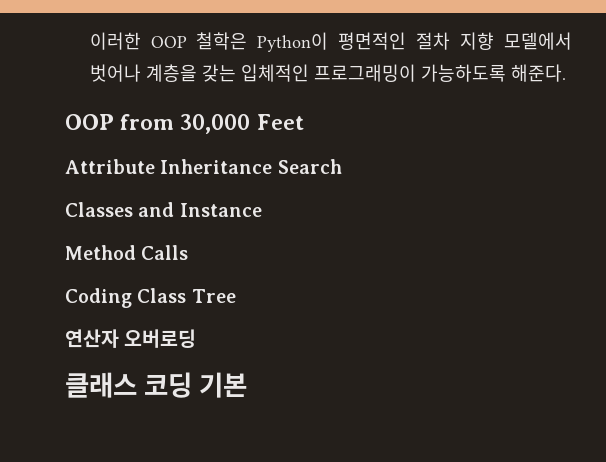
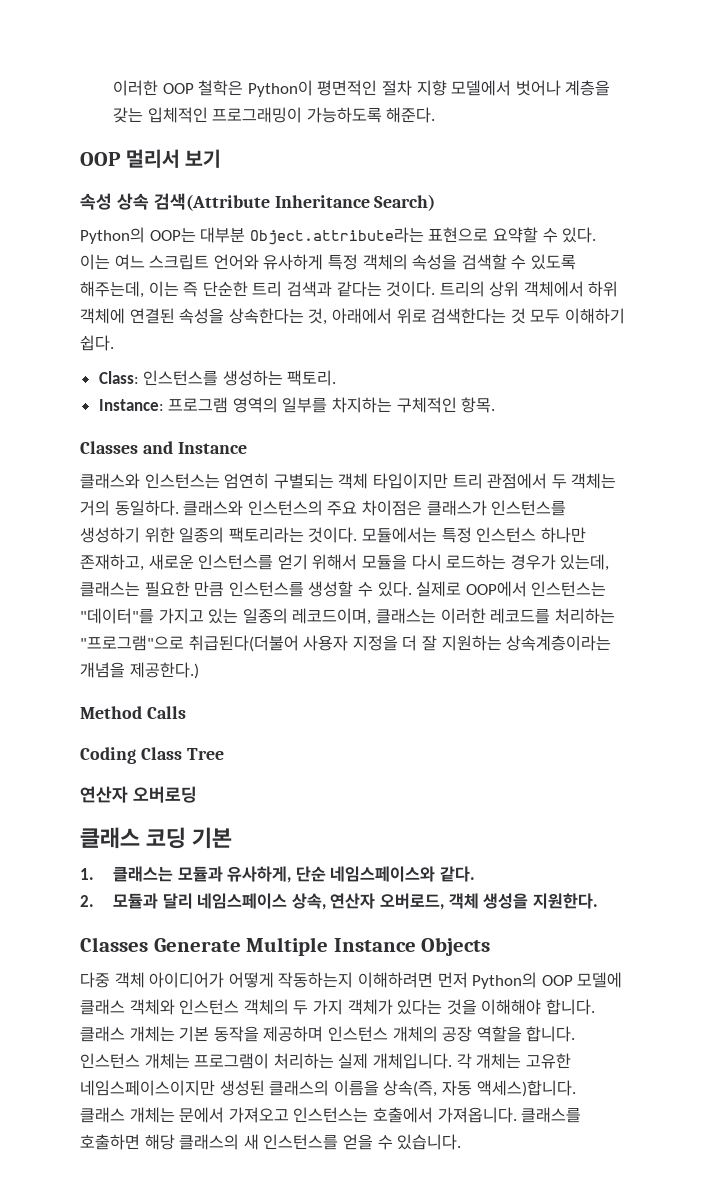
[120,114,304,134] [65,159,342,174] [65,202,262,217] from 30,000 Feet // Attribute Inheritance Search // Classes and Instance -> [125,149,222,168] [80,193,436,211] [80,227,597,245] [80,254,576,270] [80,281,619,298] [80,308,625,325] [80,335,114,351] [98,370,337,386] [98,397,496,413] [80,441,247,454] [80,473,617,489] [80,500,567,516] [80,527,586,543] [80,554,610,571] [80,581,607,597] [80,608,615,625] [80,635,612,652] [80,662,199,679] 멀리서 보기 // 속성 상속 검색(Attribute Inheritance Search) // Python의 OOP는 대부분 Object.attribute라는 표현으로 요약할 수 있다. 이는 여느 스크립트 언어와 유사하게 특정 객체의 속성을 검색할 수 있도록 해주는데, 이는 즉 단순한 트리 검색과 같다는 것이다. 트리의 상위 객체에서 하위 객체에 연결된 속성을 상속한다는 것, 아래에서 위로 검색한다는 것 모두 이해하기 쉽다. // Class: 인스턴스를 생성하는 팩토리. // Instance: 프로그램 영역의 일부를 차지하는 구체적인 항목. // Classes and Instance // 클래스와 인스턴스는 엄연히 구별되는 객체 타입이지만 트리 관점에서 두 객체는 거의 동일하다. 클래스와 인스턴스의 주요 차이점은 클래스가 인스턴스를 생성하기 위한 일종의 팩토리라는 것이다. 모듈에서는 특정 인스턴스 하나만 존재하고, 새로운 인스턴스를 얻기 위해서 모듈을 다시 로드하는 경우가 있는데, 클래스는 필요한 만큼 인스턴스를 생성할 수 있다. 실제로 OOP에서 인스턴스는 "데이터"를 가지고 있는 일종의 레코드이며, 클래스는 이러한 레코드를 처리하는 "프로그램"으로 취급된다(더불어 사용자 지정을 더 잘 지원하는 상속계층이라는 개념을 제공한다.)
(248, 385) none -> [80,866,476,883] [80,893,598,910] [80,937,491,956] [80,972,623,989] [80,999,595,1015] [80,1026,576,1042] [80,1053,571,1069] [80,1080,576,1097] [80,1107,582,1123] [80,1134,462,1150] // 1. 클래스는 모듈과 유사하게, 단순 네임스페이스와 같다. // 2. 모듈과 달리 네임스페이스 상속, 연산자 오버로드, 객체 생성을 지원한다. // Classes Generate Multiple Instance Objects // 다중 객체 아이디어가 어떻게 작동하는지 이해하려면 먼저 Python의 OOP 모델에 클래스 객체와 인스턴스 객체의 두 가지 객체가 있다는 것을 이해해야 합니다. 클래스 개체는 기본 동작을 제공하며 인스턴스 개체의 공장 역할을 합니다. 인스턴스 개체는 프로그램이 처리하는 실제 개체입니다. 각 개체는 고유한 네임스페이스이지만 생성된 클래스의 이름을 상속(즉, 자동 액세스)합니다. 클래스 개체는 문에서 가져오고 인스턴스는 호출에서 가져옵니다. 클래스를 호출하면 해당 클래스의 새 인스턴스를 얻을 수 있습니다.

